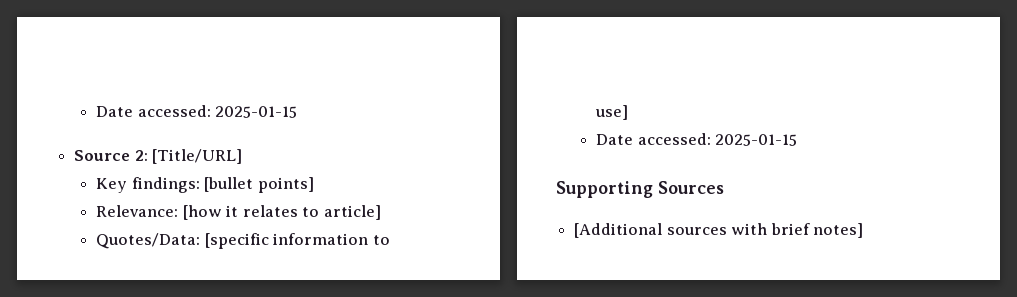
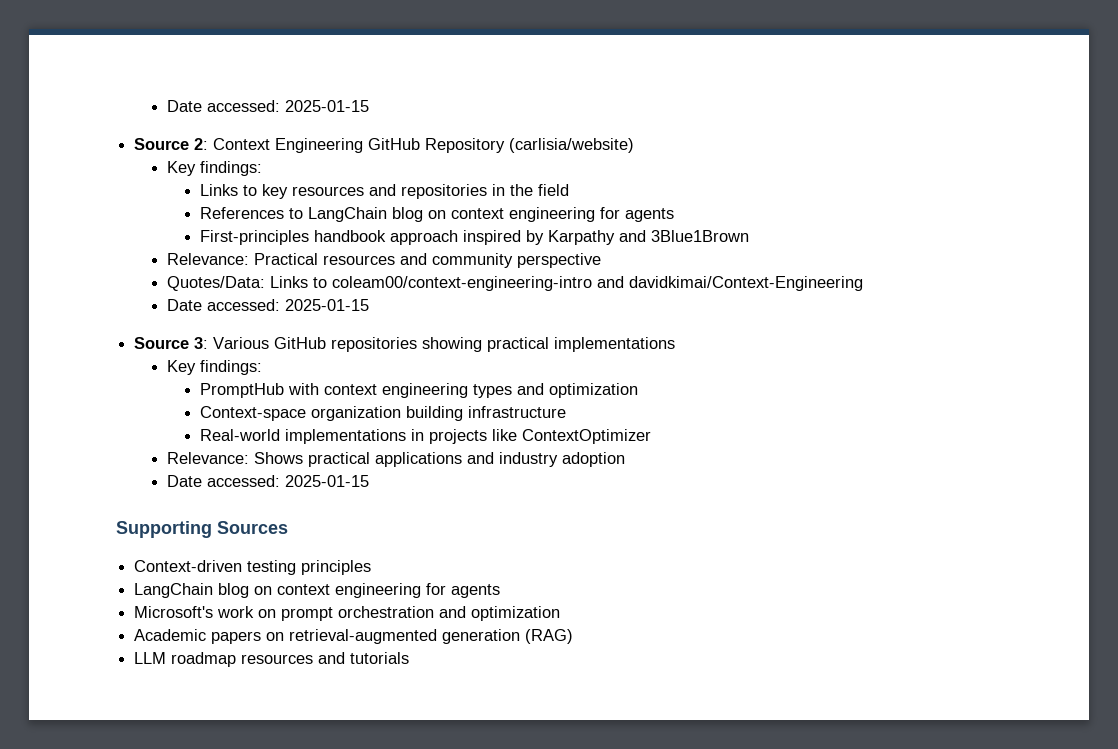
[152,149,243,164] [96,177,314,193] [96,205,381,220] [96,233,390,249] [595,105,629,120] [Title/URL] // Key findings: [bullet points] // Relevance: [how it relates to article] // Quotes/Data: [specific information to use] -> [213,138,635,153] [167,161,263,176] [199,184,569,199] [199,207,674,222] [199,230,749,245] [167,253,602,268] [167,276,864,291] [167,299,370,311] [134,337,676,352] [167,360,263,375] [199,383,638,398] [199,406,566,421] [199,429,651,444] [167,452,626,467] Context Engineering GitHub Repository (carlisia/website) // Key findings: // Links to key resources and repositories in the field // References to LangChain blog on context engineering for agents // First-principles handbook approach inspired by Karpathy and 3Blue1Brown // Relevance: Practical resources and community perspective // Quotes/Data: Links to coleam00/context-engineering-intro and davidkimai/Context-Engineering // Date accessed: 2025-01-15 // Source 3: Various GitHub repositories showing practical implementations // Key findings: // PromptHub with context engineering types and optimization // Context-space organization building infrastructure // Real-world implementations in projects like ContextOptimizer // Relevance: Shows practical applications and industry adoption
[574,223,863,238] [Additional sources with brief notes] -> [134,560,372,575] [134,583,501,598] [134,606,561,621] [134,629,574,644] [134,652,410,667] Context-driven testing principles // LangChain blog on context engineering for agents // Microsoft's work on prompt orchestration and optimization // Academic papers on retrieval-augmented generation (RAG) // LLM roadmap resources and tutorials

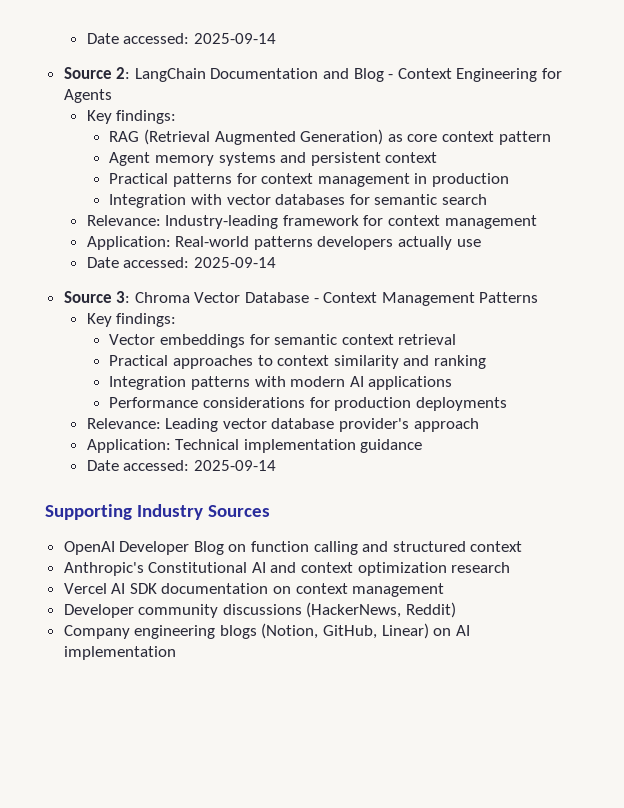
[167,100,370,112] Date accessed: 2025-01-15 -> [86,33,276,44] Date accessed: 2025-09-14
[213,138,635,153] [167,161,263,176] [199,184,569,199] [199,207,674,222] [199,230,749,245] [167,253,602,268] [167,276,864,291] [167,299,370,311] Context Engineering GitHub Repository (carlisia/website) // Key findings: // Links to key resources and repositories in the field // References to LangChain blog on context engineering for agents // First-principles handbook approach inspired by Karpathy and 3Blue1Brown // Relevance: Practical resources and community perspective // Quotes/Data: Links to coleam00/context-engineering-intro and davidkimai/Context-Engineering // Date accessed: 2025-01-15 -> [134,68,563,82] [63,89,112,103] [86,110,177,124] [109,129,551,145] [109,152,438,166] [109,173,509,187] [109,194,487,208] [86,215,537,229] [86,236,481,250] [86,257,276,268] LangChain Documentation and Blog - Context Engineering for Agents // Key findings: // RAG (Retrieval Augmented Generation) as core context pattern // Agent memory systems and persistent context // Practical patterns for context management in production // Integration with vector databases for semantic search // Relevance: Industry-leading framework for context management // Application: Real-world patterns developers actually use // Date accessed: 2025-09-14
[213,337,676,352] [167,360,263,375] [199,383,638,398] [199,406,566,421] [199,429,651,444] [167,452,626,467] [167,475,370,487] Various GitHub repositories showing practical implementations // Key findings: // PromptHub with context engineering types and optimization // Context-space organization building infrastructure // Real-world implementations in projects like ContextOptimizer // Relevance: Shows practical applications and industry adoption // Date accessed: 2025-01-15 -> [134,292,539,306] [86,313,177,327] [109,334,457,348] [109,355,486,369] [109,376,453,390] [109,397,507,411] [86,418,479,432] [86,439,423,453] [86,460,276,471] Chroma Vector Database - Context Management Patterns // Key findings: // Vector embeddings for semantic context retrieval // Practical approaches to context similarity and ranking // Integration patterns with modern AI applications // Performance considerations for production deployments // Relevance: Leading vector database provider's approach // Application: Technical implementation guidance // Date accessed: 2025-09-14
(212, 529) none -> [137,504,204,520] Industry
[134,560,372,575] [134,583,501,598] [134,606,561,621] [134,629,574,644] [134,652,410,667] Context-driven testing principles // LangChain blog on context engineering for agents // Microsoft's work on prompt orchestration and optimization // Academic papers on retrieval-augmented generation (RAG) // LLM roadmap resources and tutorials -> [63,541,523,555] [63,562,511,576] [63,583,445,597] [63,602,457,618] [63,623,470,639] [63,646,176,660] OpenAI Developer Blog on function calling and structured context // Anthropic's Constitutional AI and context optimization research // Vercel AI SDK documentation on context management // Developer community discussions (HackerNews, Reddit) // Company engineering blogs (Notion, GitHub, Linear) on AI implementation

